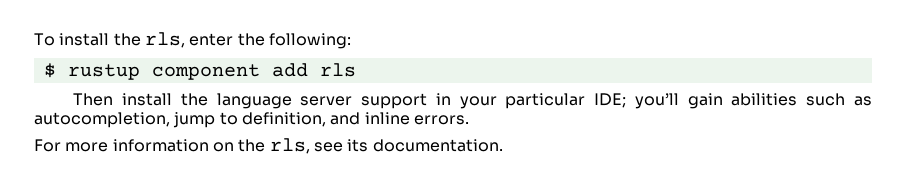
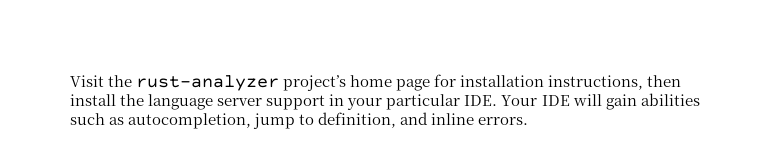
[34,32,351,49] [43,63,356,80] [73,93,114,106] To install the rls, enter the following: // $ rustup component add rls // Then -> [70,74,682,91] Visit the rust-analyzer project’s home page for installation instructions, then
[594,93,679,109] IDE; you’ll -> [464,94,602,106] IDE. Your IDE will
[34,138,503,154] // For more information on the rls, see its documentation. -> (529, 121) none

